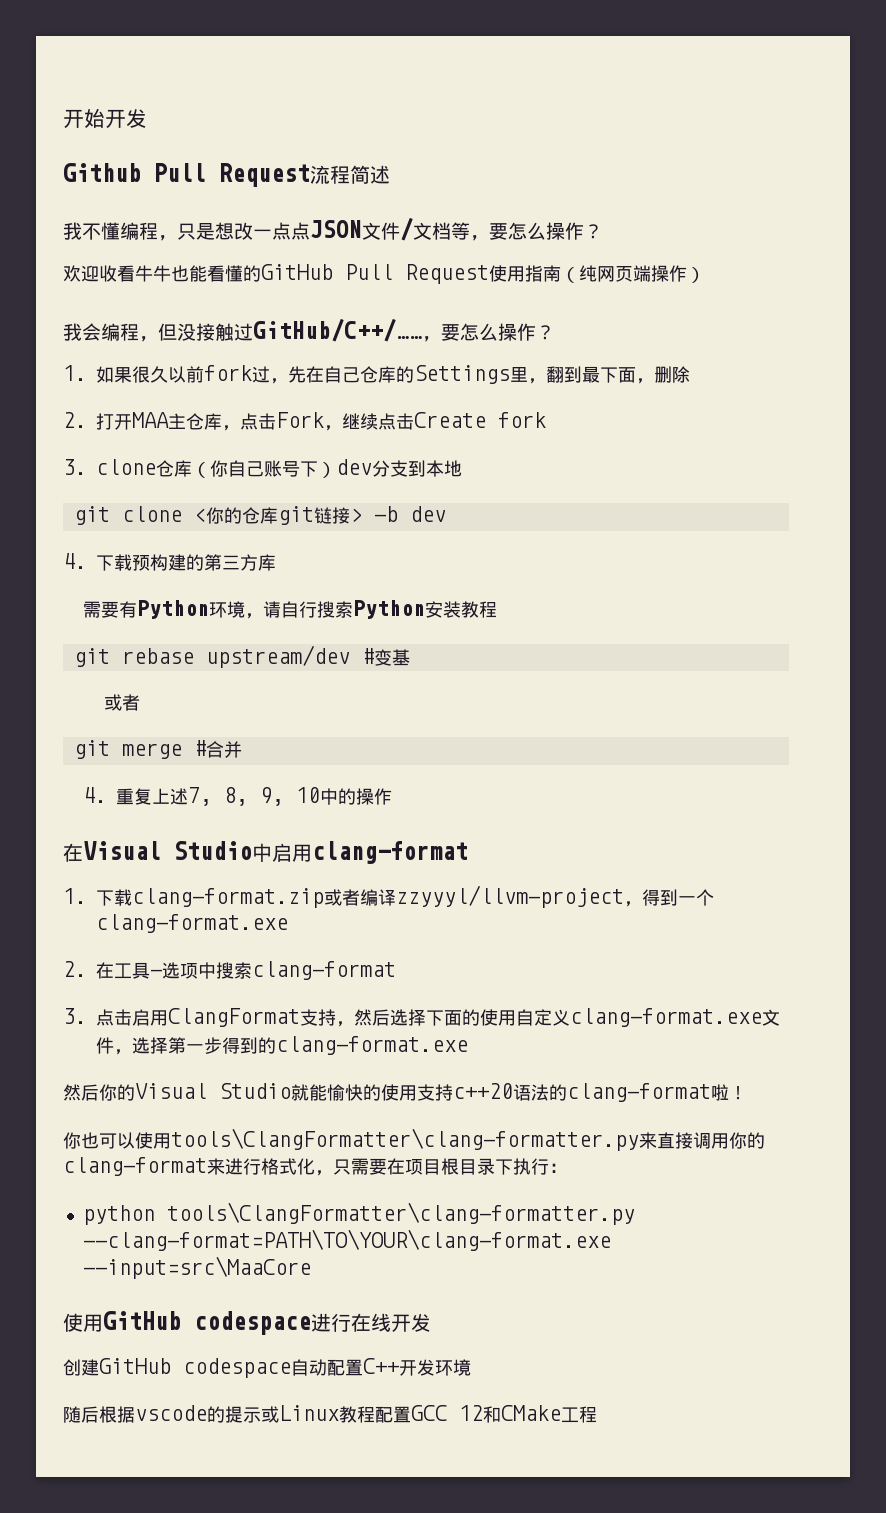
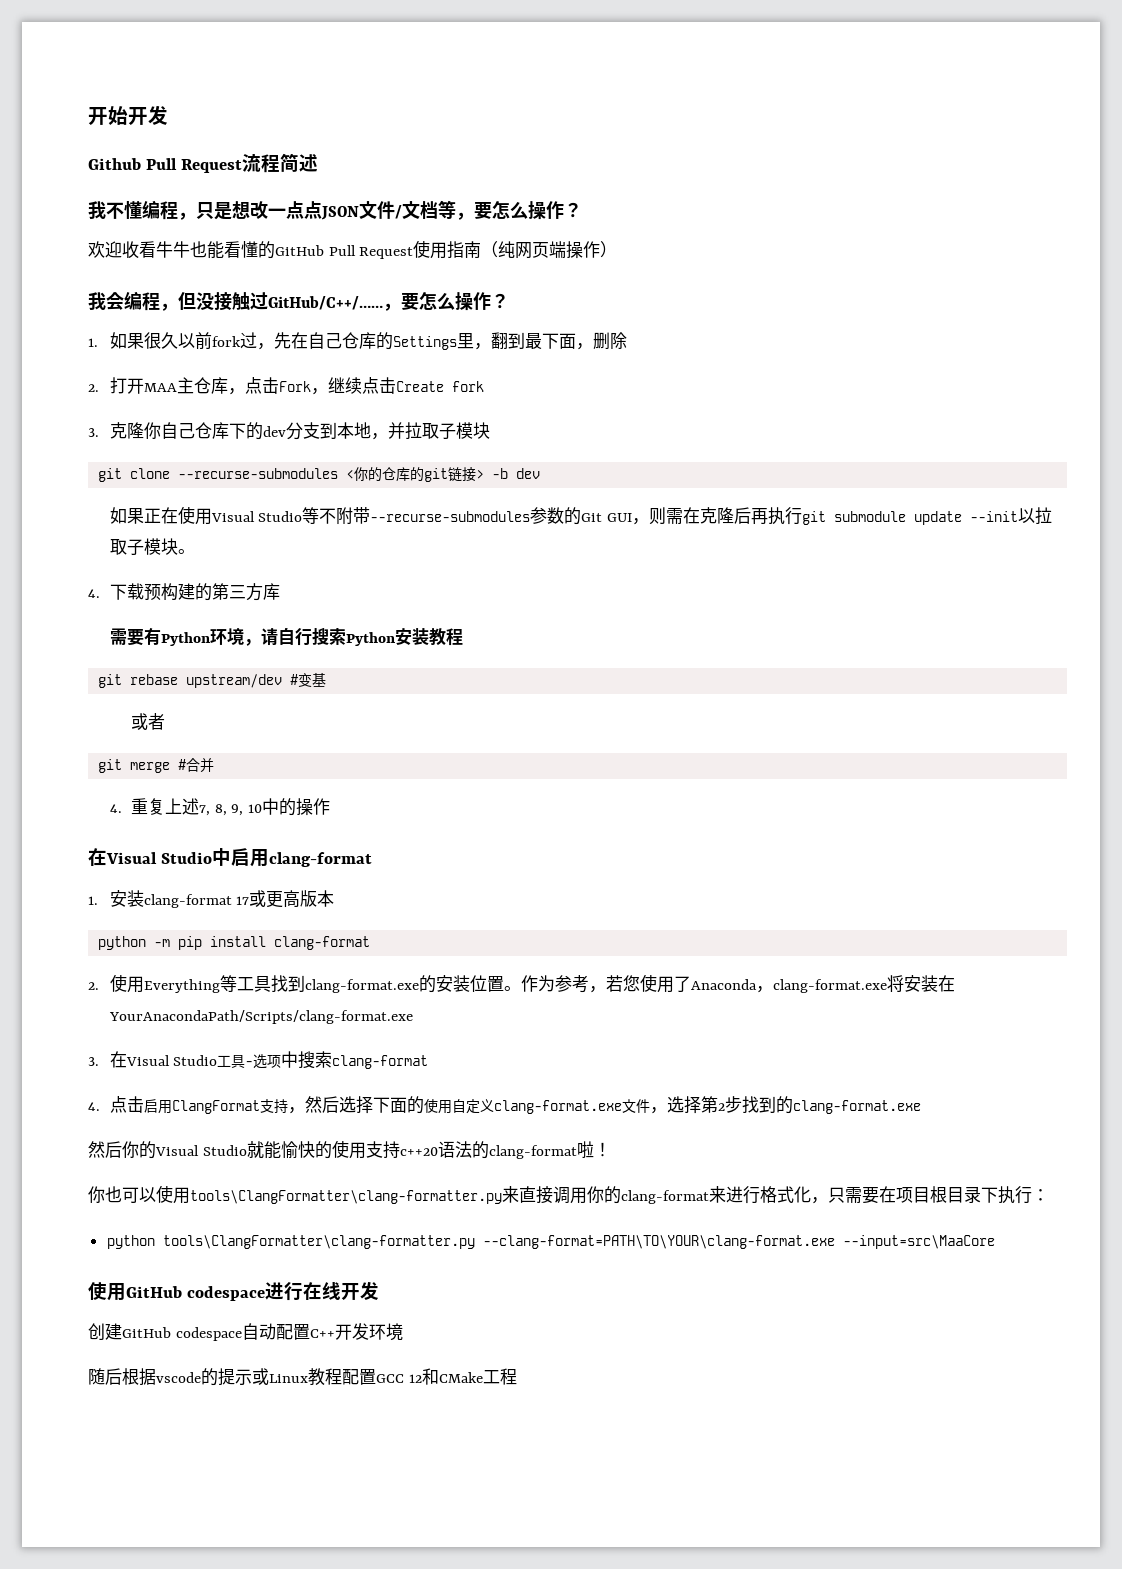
[96,459,336,478] clone仓库（你自己账号下） -> [109,422,263,440] 克隆你自己仓库下的
(462, 468) none -> [370,422,490,440] ，并拉取子模块
(182, 514) none -> [178,468,339,479] --recurse-submodules
(278, 515) none -> [410,467,425,481] 的
(446, 514) none -> [109,506,1052,525] [109,538,195,556] // 如果正在使用Visual Studio等不附带--recurse-submodules参数的Git GUI，则需在克隆后再执行git submodule update --init以拉取子模块。
[96,885,714,908] [96,914,288,933] [63,961,114,979] 下载clang-format.zip或者编译zzyyyl/llvm-project，得到一个clang-format.exe // 2.在 -> [109,890,335,908] [98,936,371,950] [88,974,955,993] [108,1010,413,1024] [88,1051,218,1068] 安装clang-format 17或更高版本 // python -m pip install clang-format // 2.使用Everything等工具找到clang-format.exe的安装位置。作为参考，若您使用了Anaconda，clang-format.exe将安装在YourAnacondaPath/Scripts/clang-format.exe // 3.在Visual Studio
[63,1008,87,1024] 3. -> [88,1102,100,1111] 4.
[186,1037,240,1054] 一步得 -> [717,1096,759,1113] 2步找

